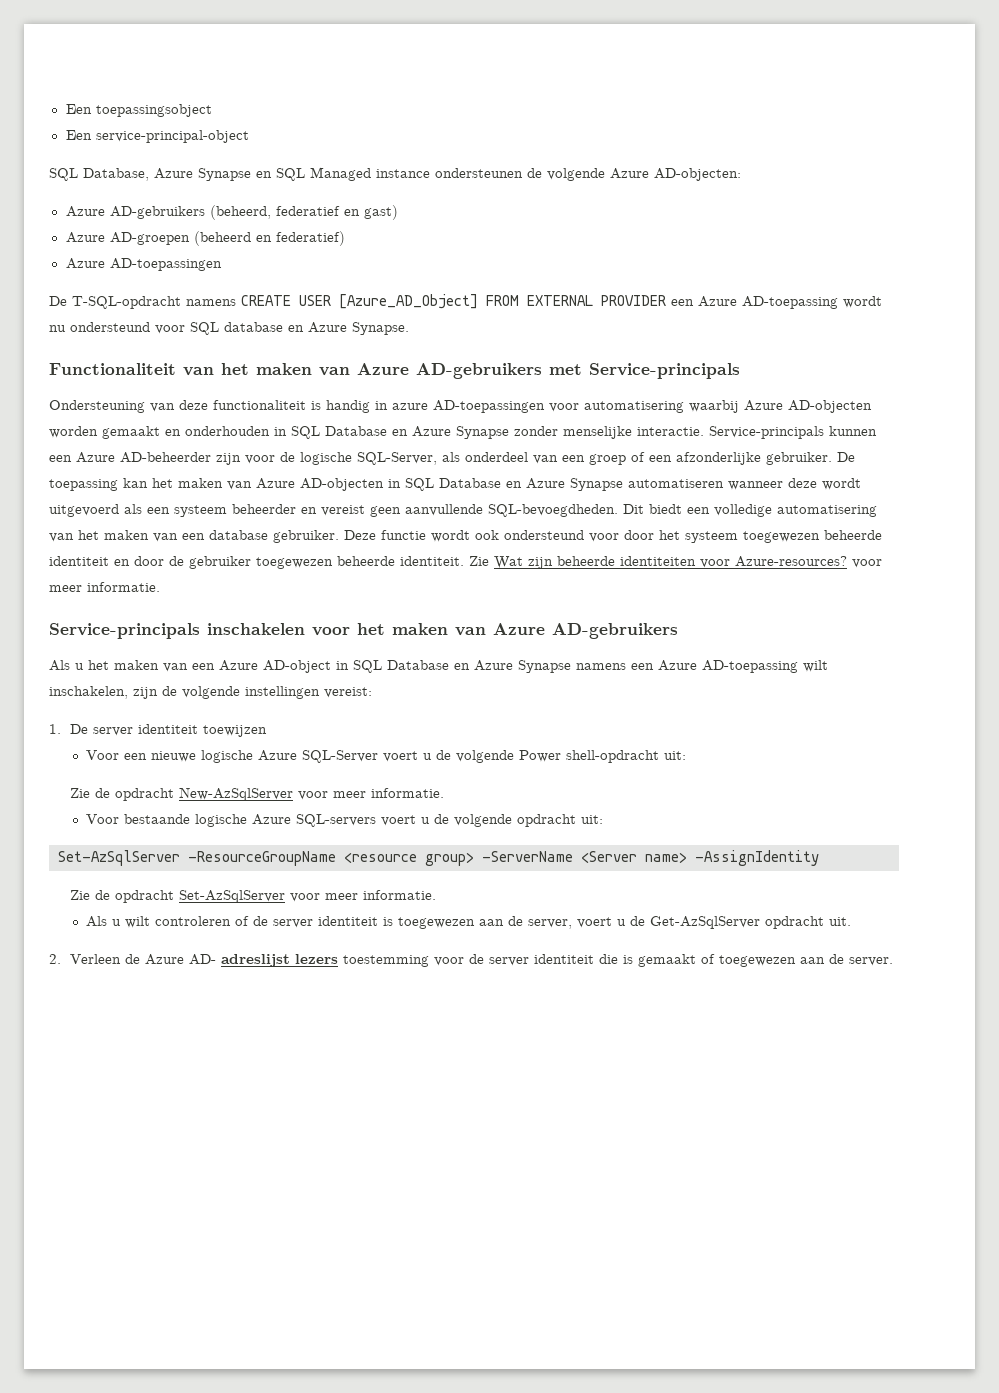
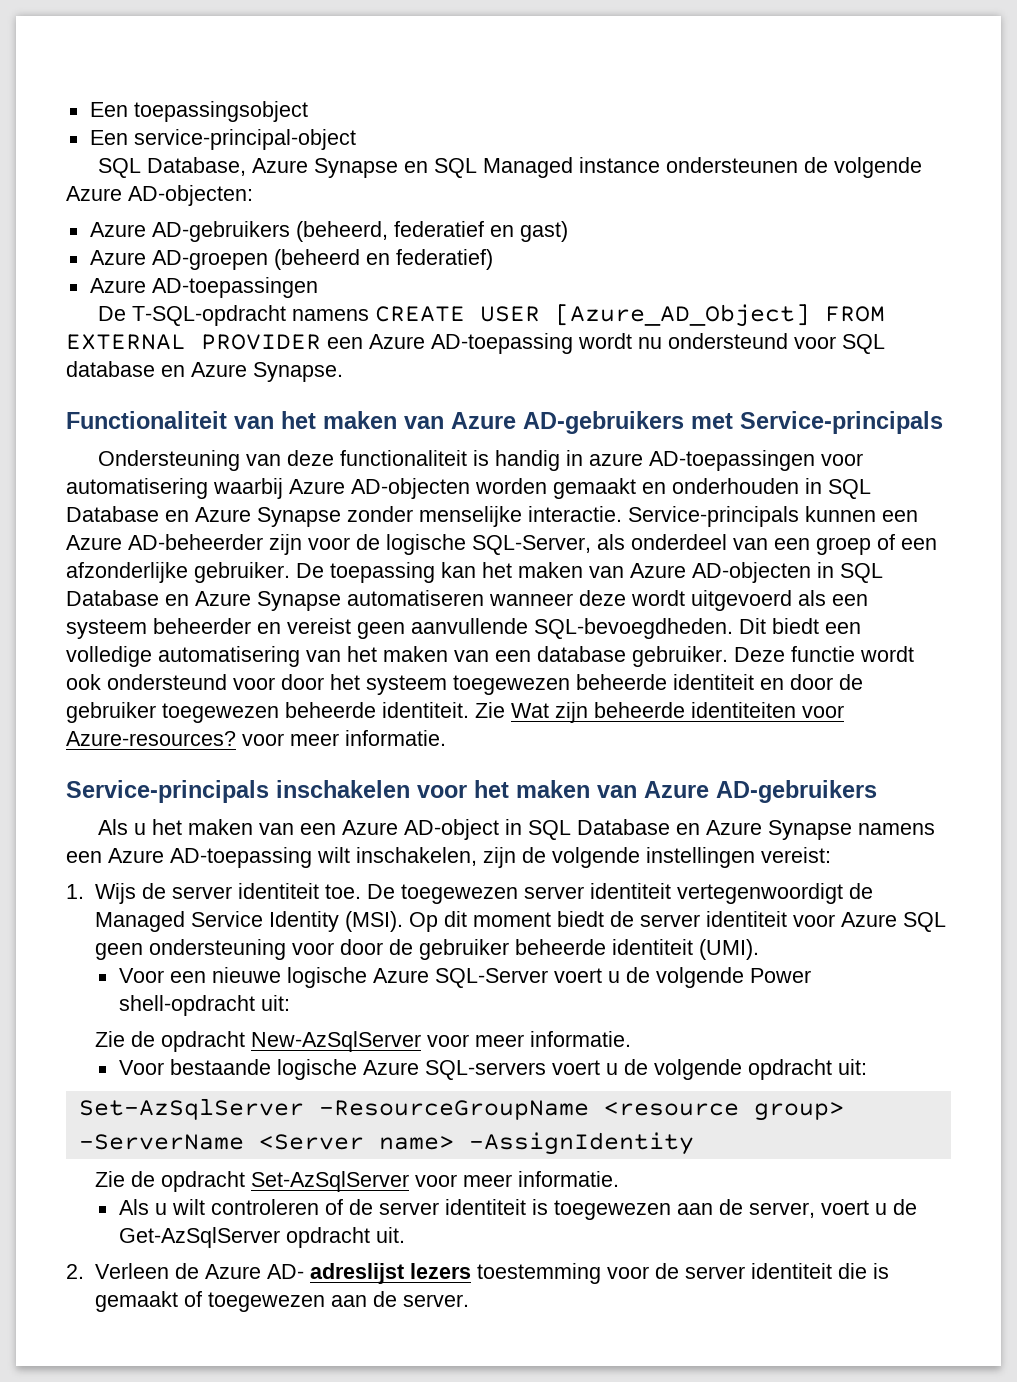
[69,724,267,737] De server identiteit toewijzen -> [95,883,874,904] [95,911,947,932] [95,939,760,960] Wijs de server identiteit toe. De toegewezen server identiteit vertegenwoordigt de Managed Service Identity (MSI). Op dit moment biedt de server identiteit voor Azure SQL geen ondersteuning voor door de gebruiker beheerde identiteit (UMI).

